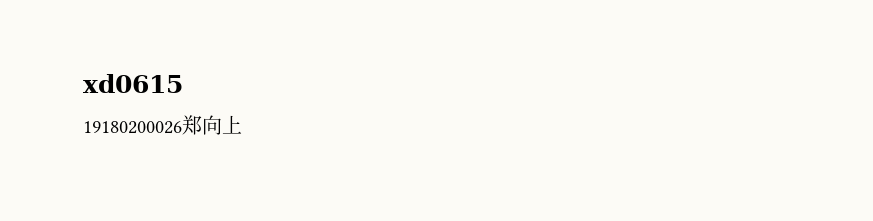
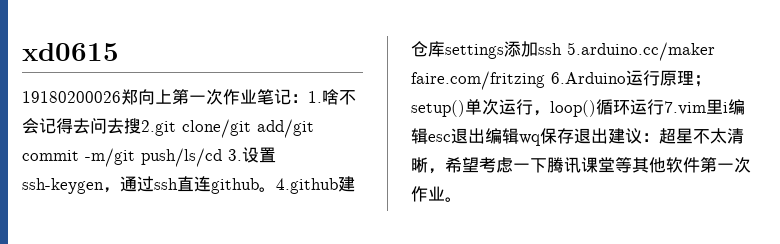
(242, 124) none -> [172,89,356,105] [22,118,314,138] [22,147,276,167] [22,176,355,194] [411,41,715,61] [411,70,711,90] [411,99,745,117] [411,128,744,146] [411,157,751,174] [411,186,462,202] 第一次作业笔记：1.啥不会记得去问去搜2.git clone/git add/git commit -m/git push/ls/cd 3.设置ssh-keygen，通过ssh直连github。4.github建仓库settings添加ssh 5.arduino.cc/maker faire.com/fritzing 6.Arduino运行原理；setup()单次运行，loop()循环运行7.vim里i编辑esc退出编辑wq保存退出建议：超星不太清晰，希望考虑一下腾讯课堂等其他软件第一次作业。

